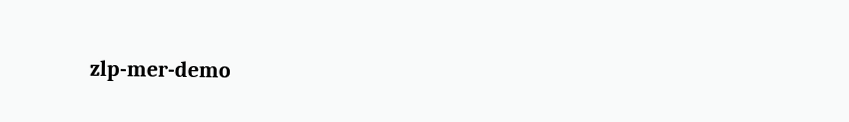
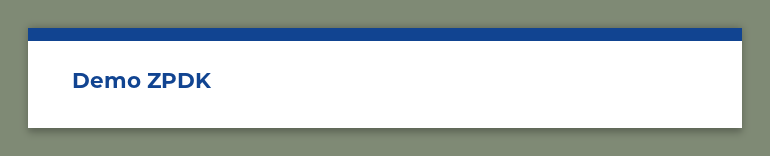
[89,59,231,83] zlp-mer-demo -> [72,73,212,88] Demo ZPDK

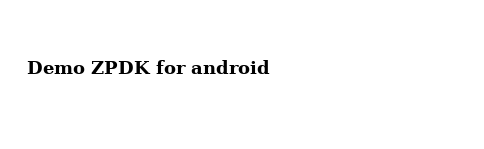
(212, 80) none -> [156,60,270,74] for android

